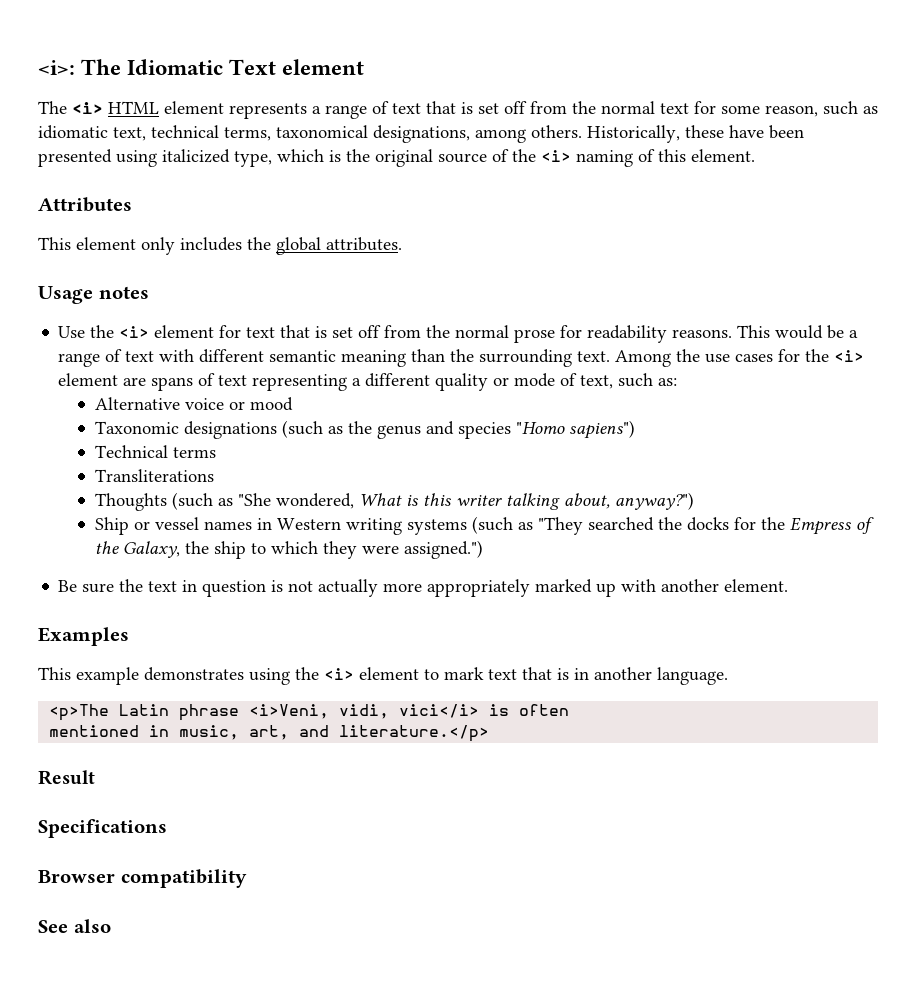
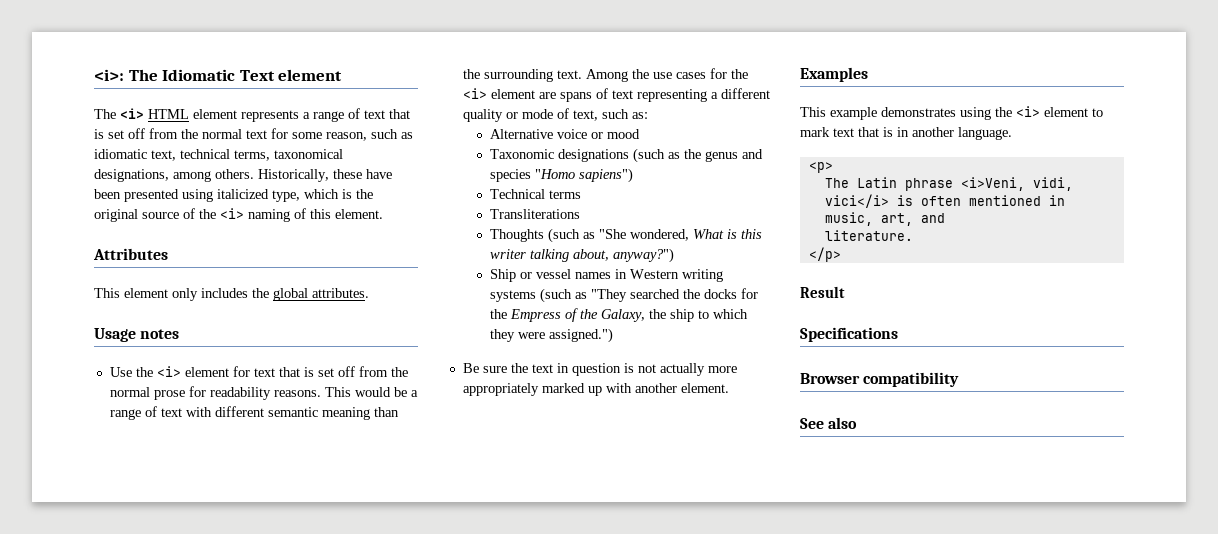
[49,704,110,721] <p>The -> [808,162,833,173] [824,178,849,188] <p> // The
(570, 710) // -> (961, 201) none
[339,725,490,742] literature.</p> -> [824,230,913,241] [808,247,841,262] // literature. // </p>

